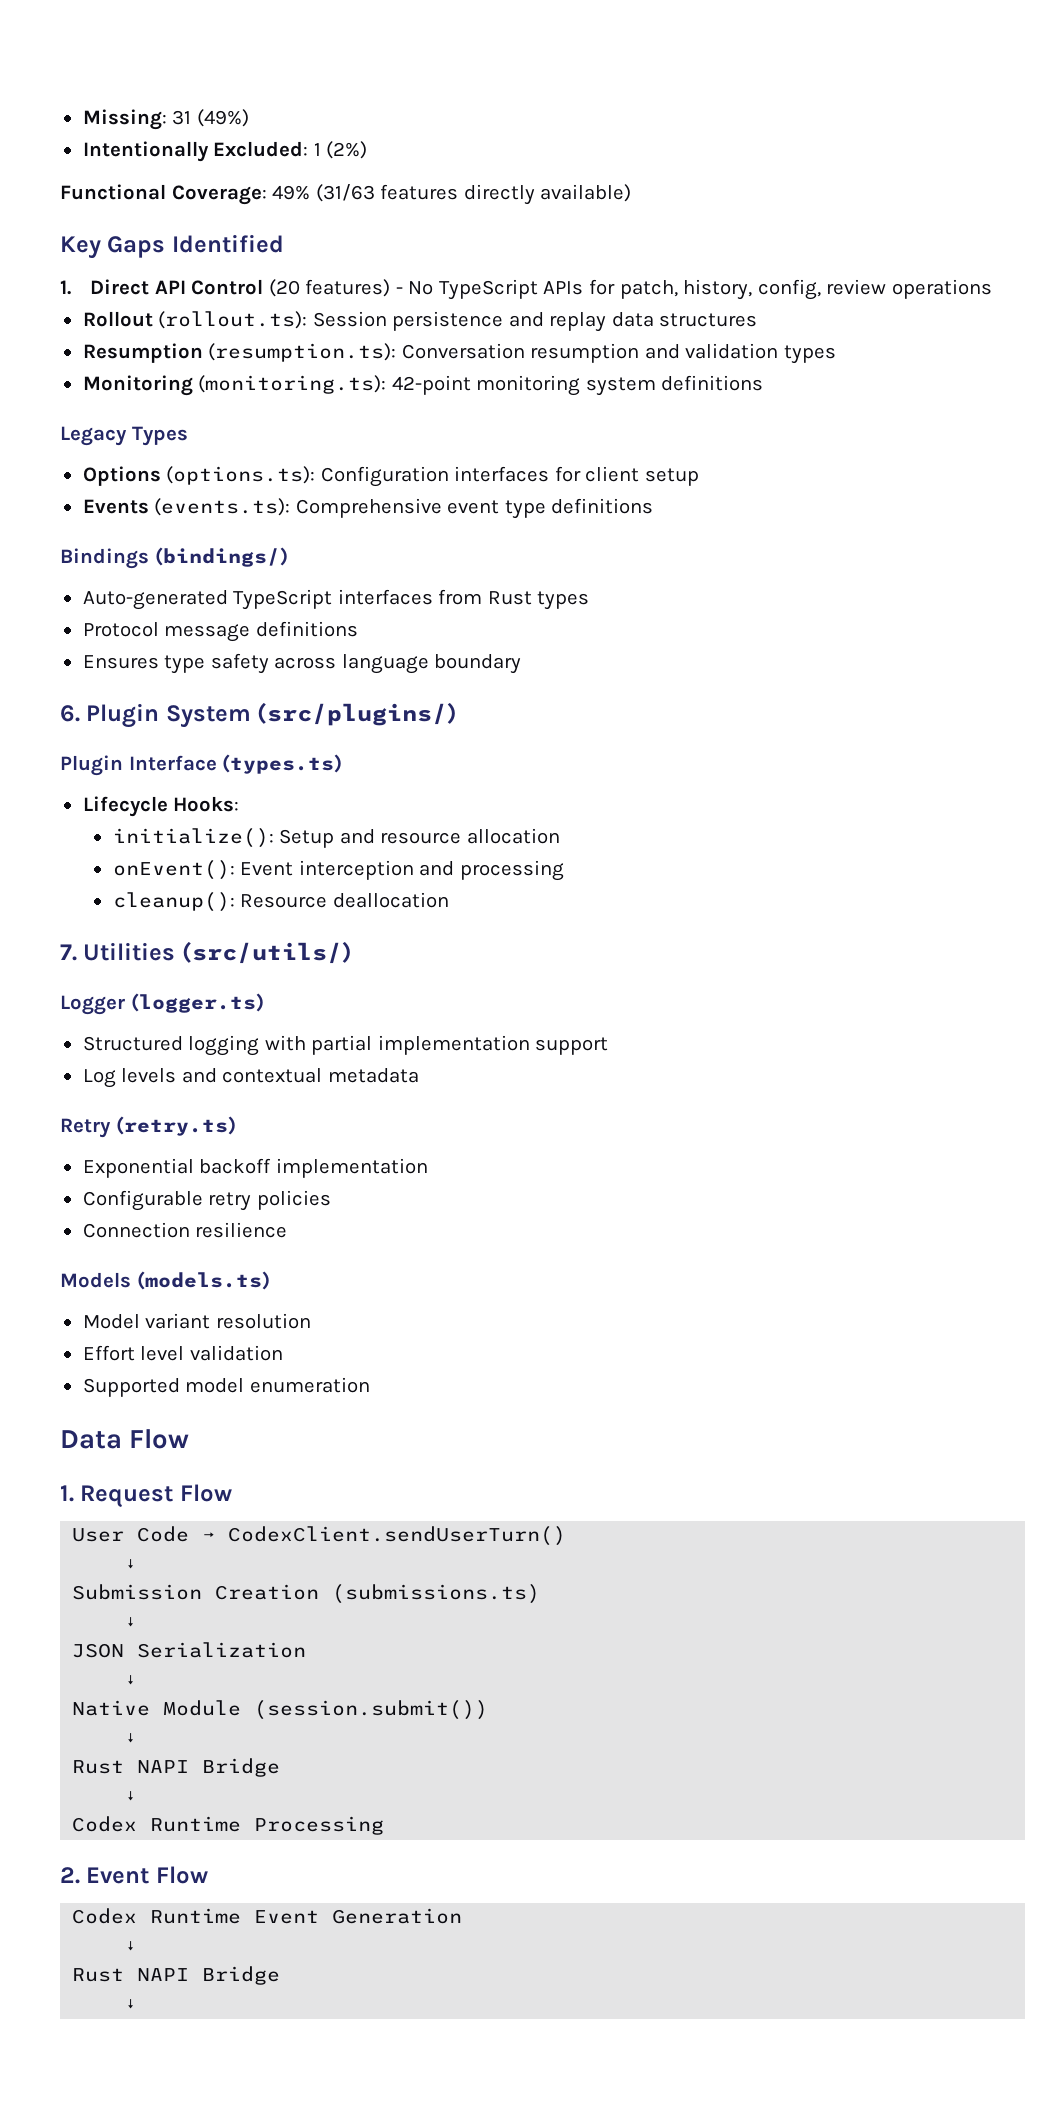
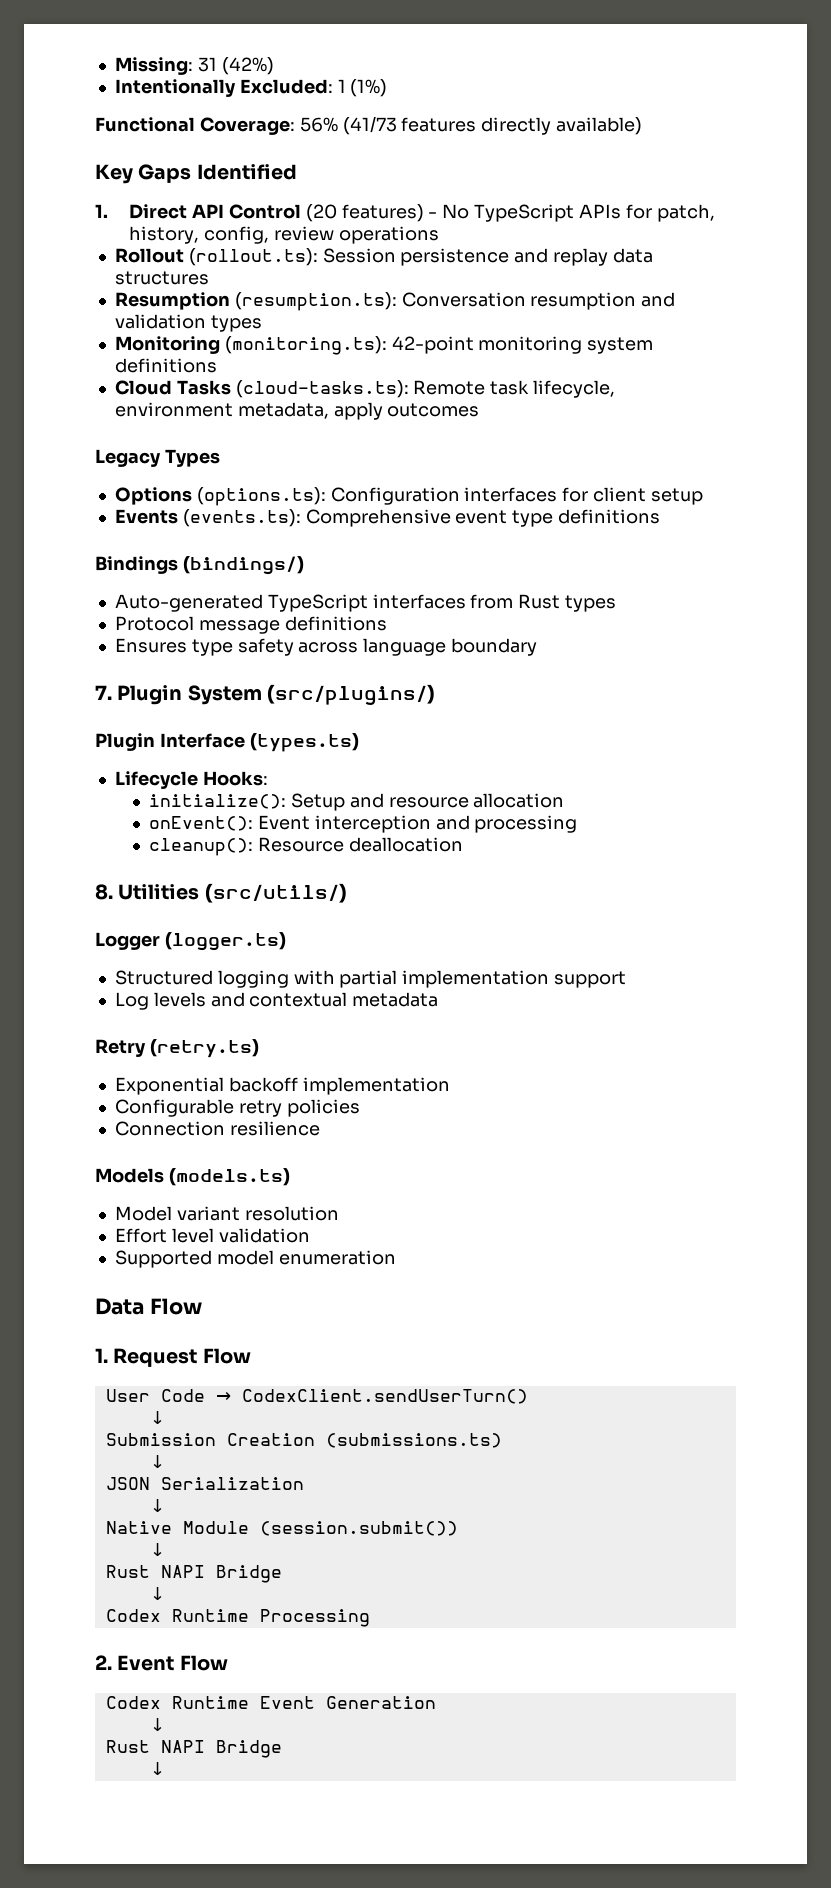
[196,109,249,127] (49%) -> [221,57,274,75] (42%)
[326,141,368,159] (2%) -> [350,79,388,97] (1%)
[272,184,375,202] 49% (31/63 -> [299,116,397,135] 56% (41/73
(764, 383) none -> [114,380,616,398] [114,402,480,420] // Cloud Tasks (cloud-tasks.ts): Remote task lifecycle, environment metadata, apply outcomes
[60,705,80,722] 6. -> [95,685,112,700] 7.
[60,944,77,961] 7. -> [95,884,113,900] 8.

